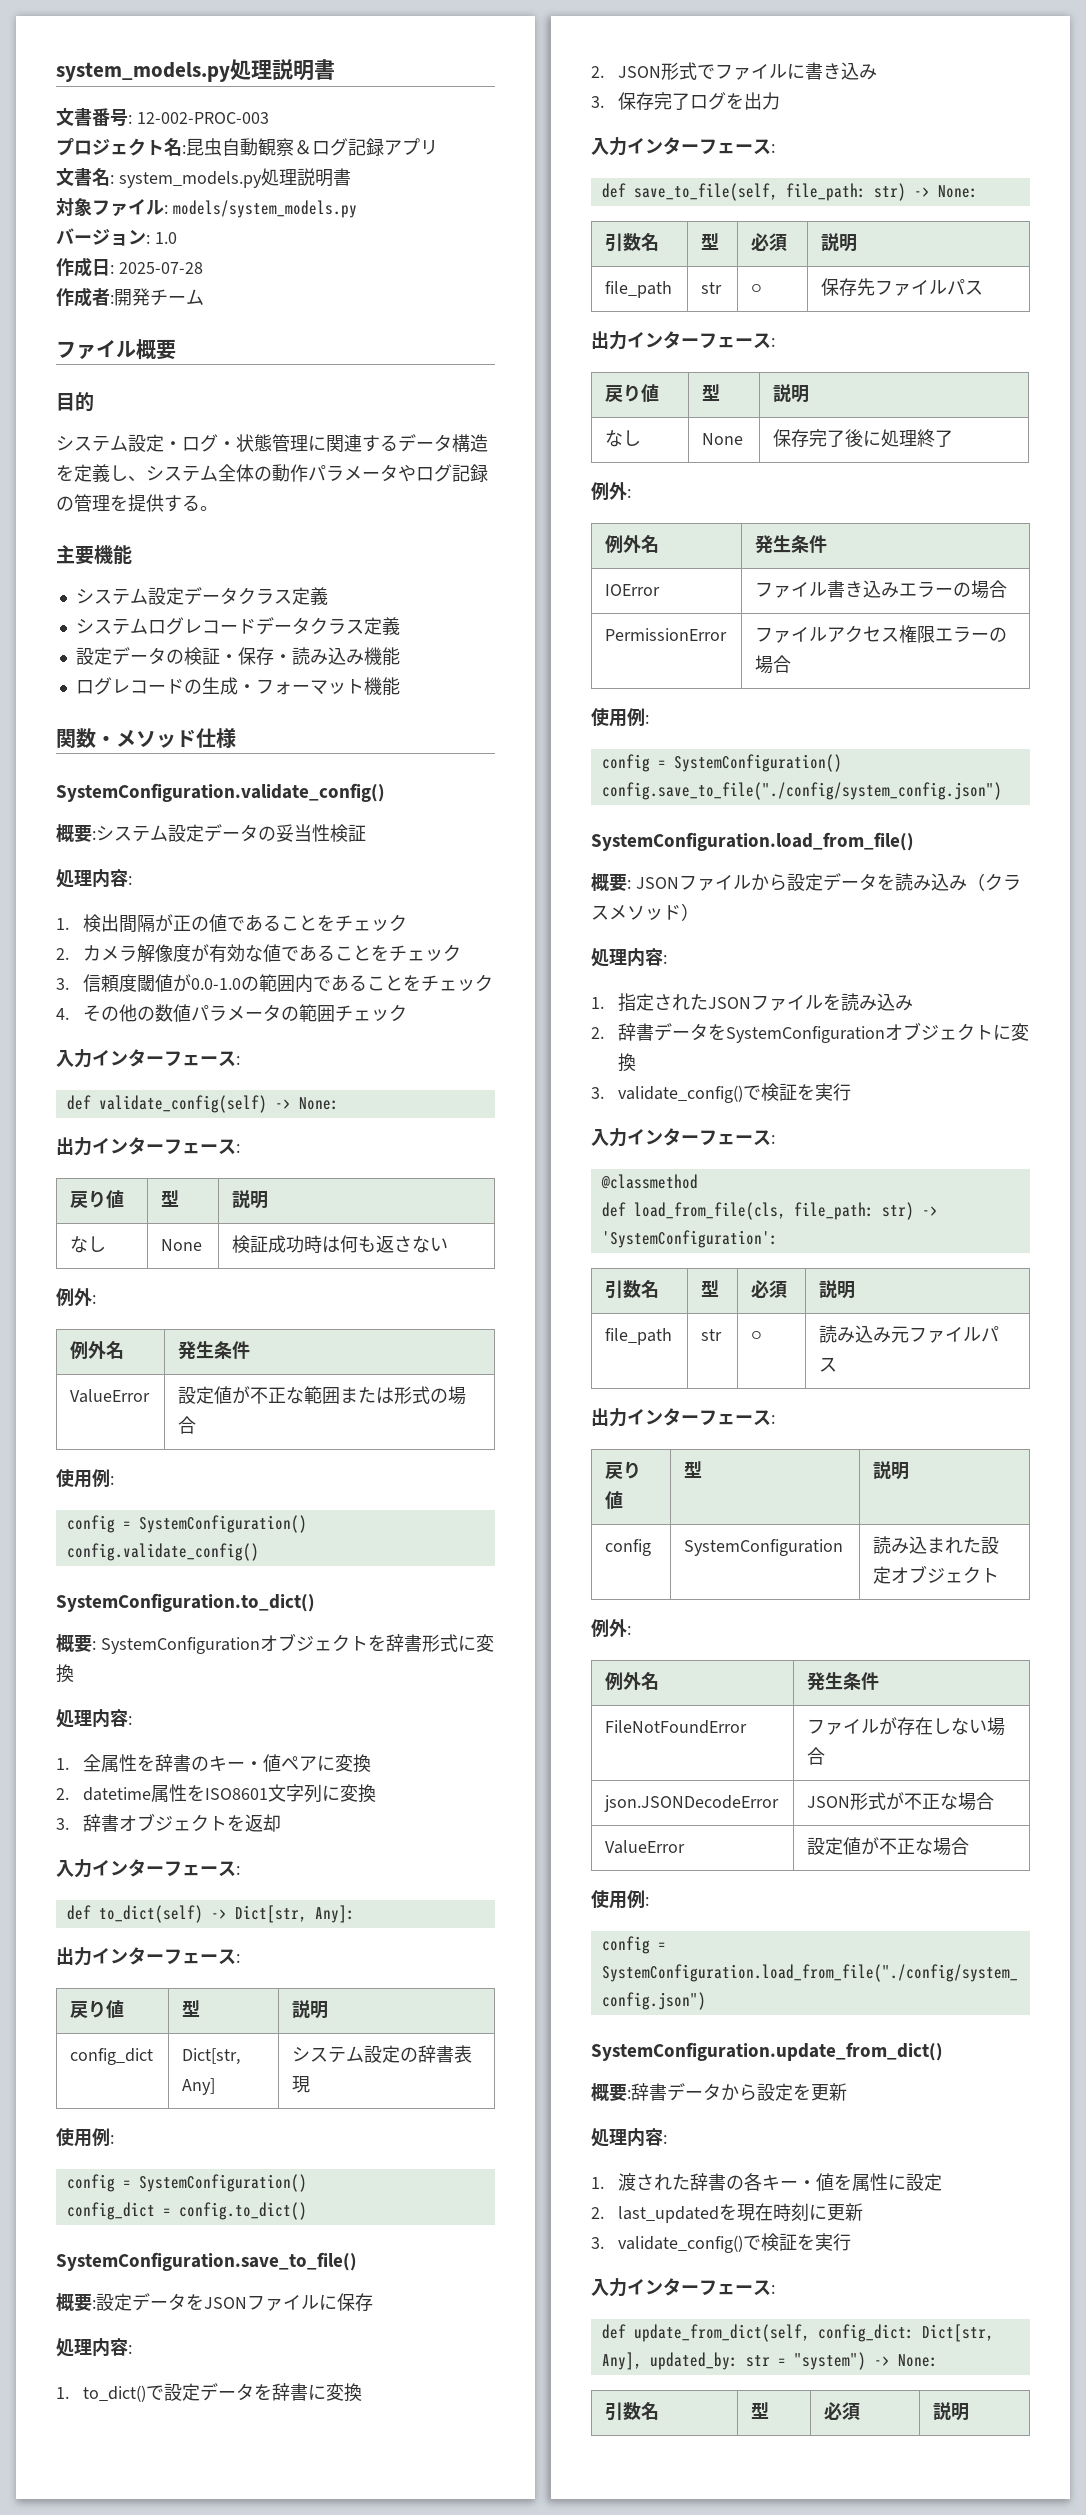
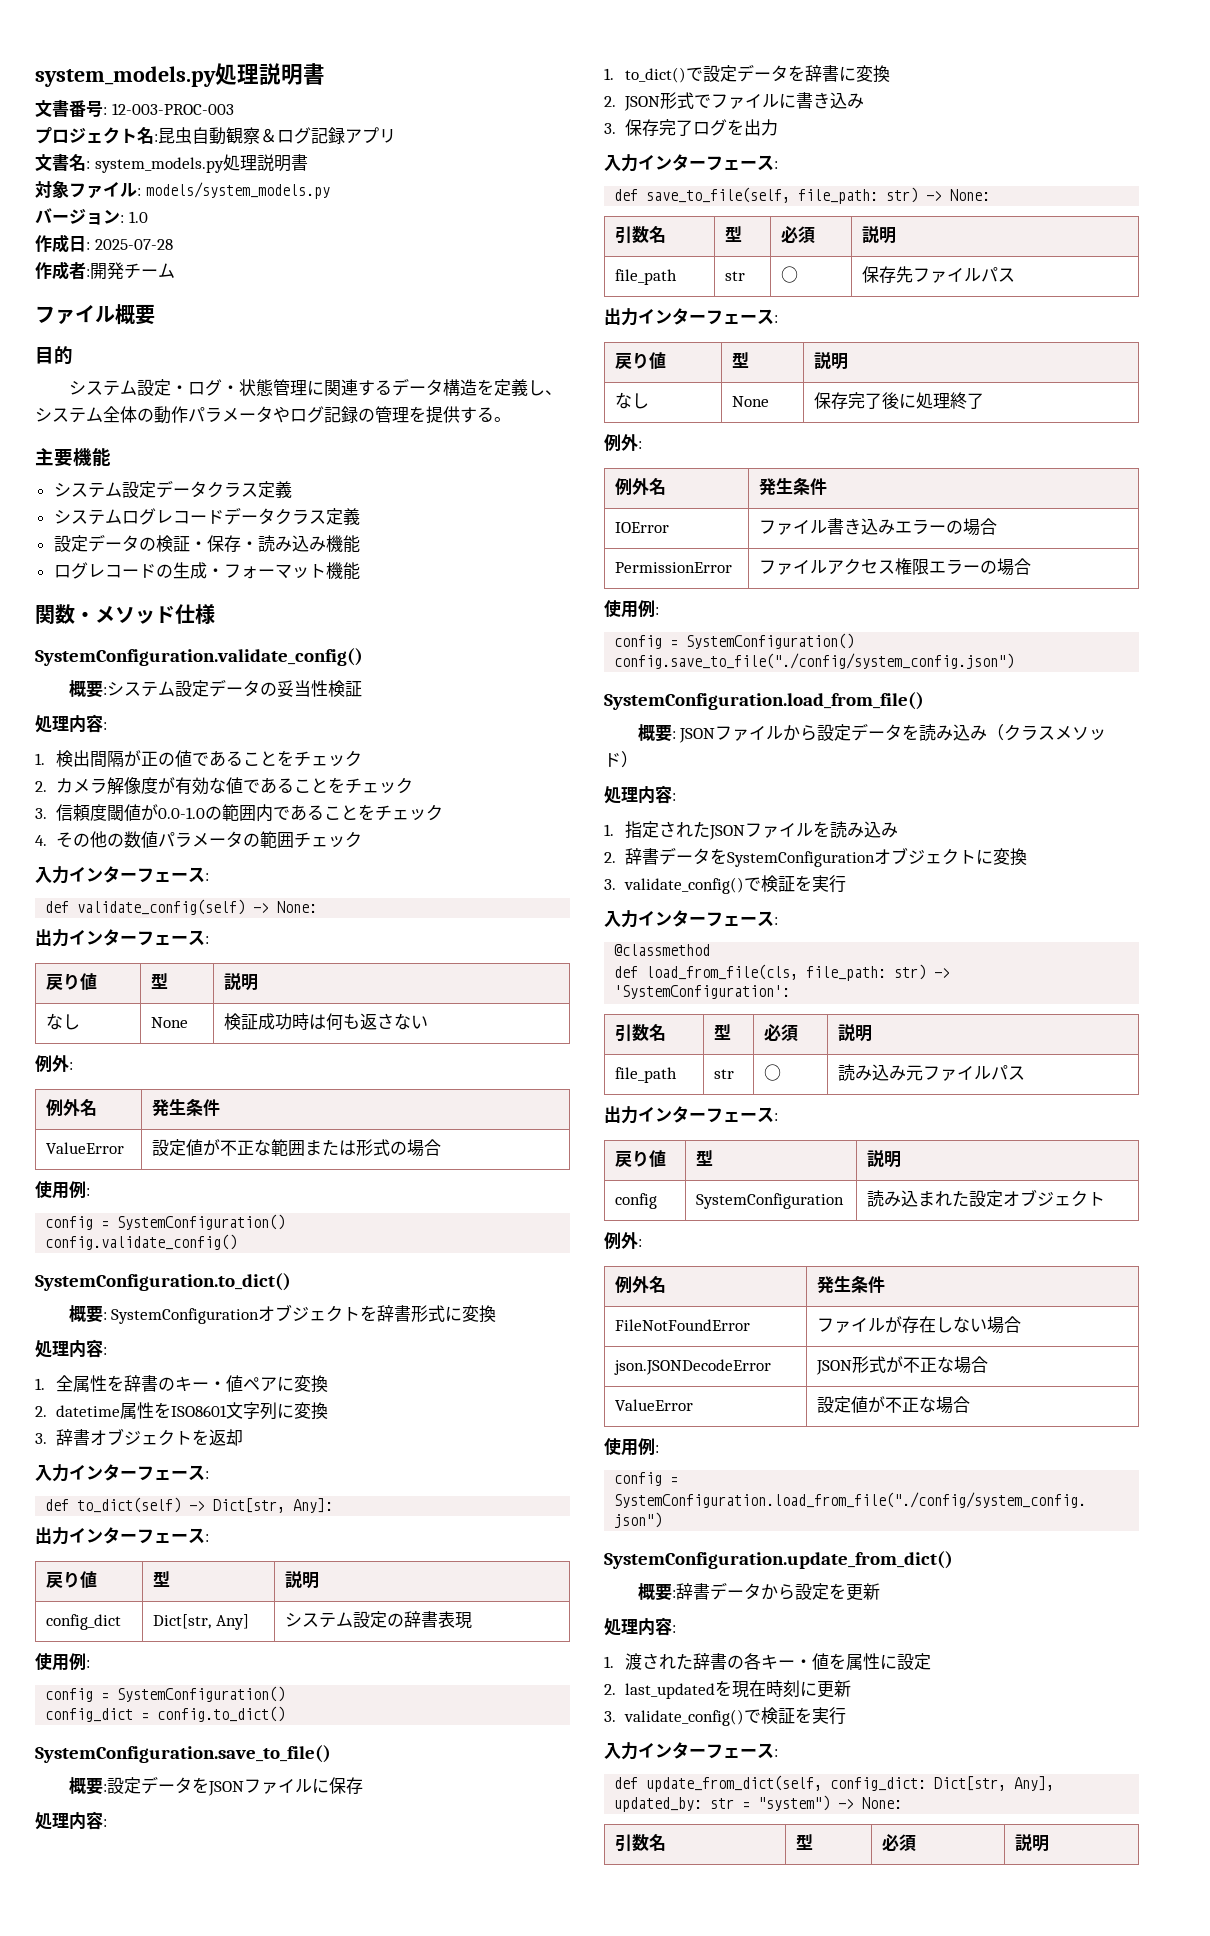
[136,112,269,124] 12-002-PROC-003 -> [111,103,234,115] 12-003-PROC-003

